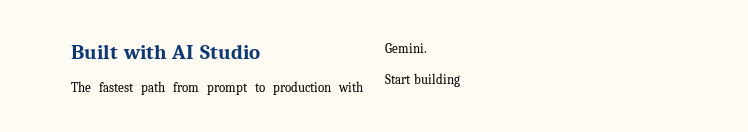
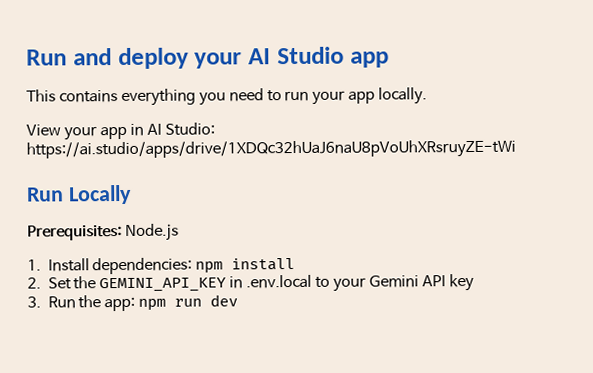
[71,44,260,59] [71,81,363,95] [385,43,427,53] [385,73,460,87] Built with AI Studio // The fastest path from prompt to production with Gemini. // Start building -> [26,46,389,70] [26,87,428,107] [26,122,215,141] [26,139,516,160] [27,184,132,205] [27,223,179,241] [27,257,296,275] [27,273,474,293] [27,294,239,312] Run and deploy your AI Studio app // This contains everything you need to run your app locally. // View your app in AI Studio: https://ai.studio/apps/drive/1XDQc32hUaJ6naU8pVoUhXRsruyZE-tWi // Run Locally // Prerequisites: Node.js // 1. Install dependencies: npm install // 2. Set the GEMINI_API_KEY in .env.local to your Gemini API key // 3. Run the app: npm run dev

